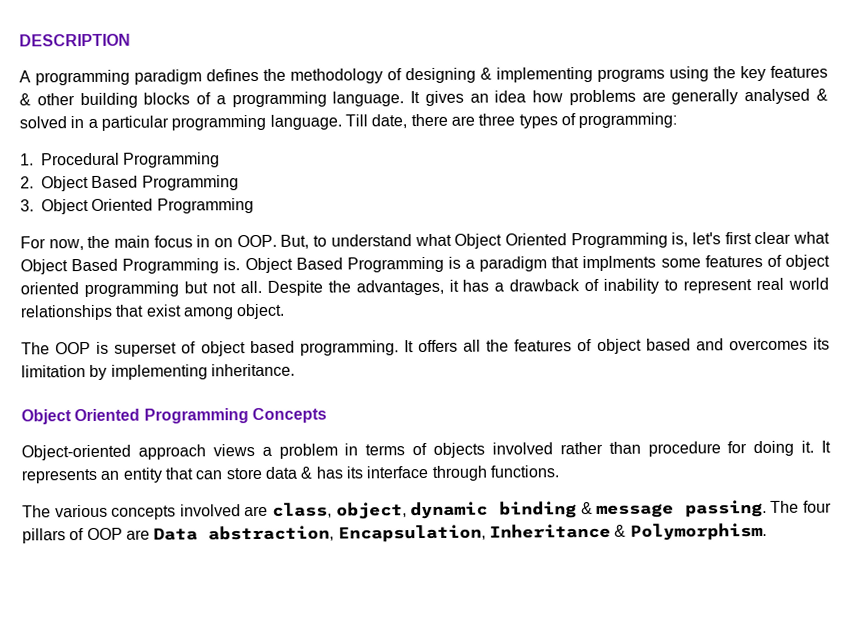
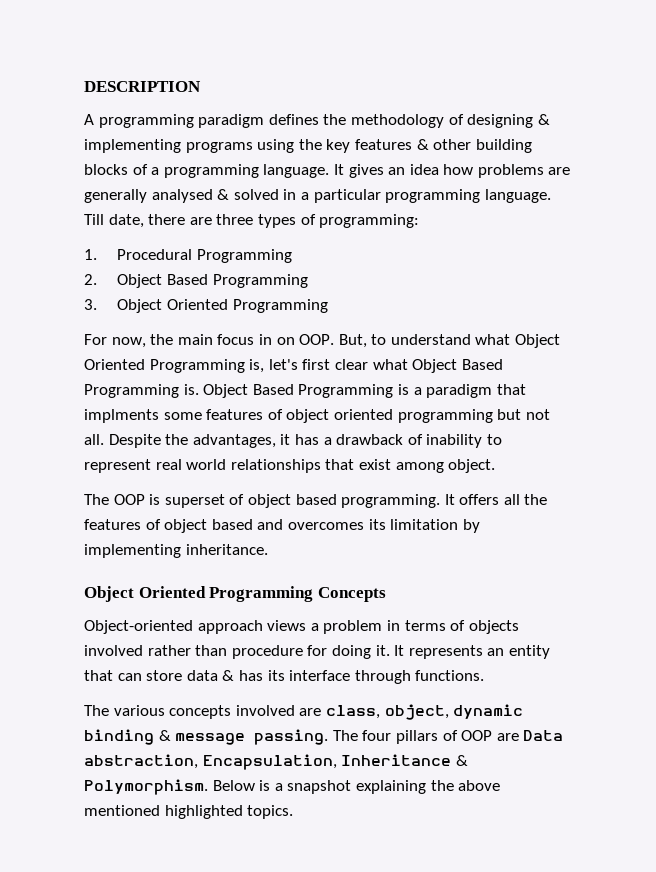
(767, 531) none -> [212,780,501,794] [84,805,294,819] Below is a snapshot explaining the above mentioned highlighted topics.

